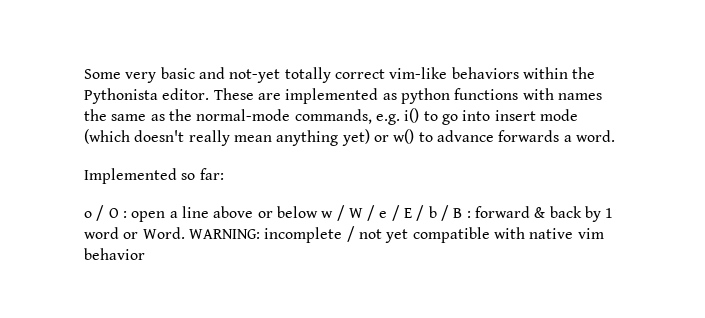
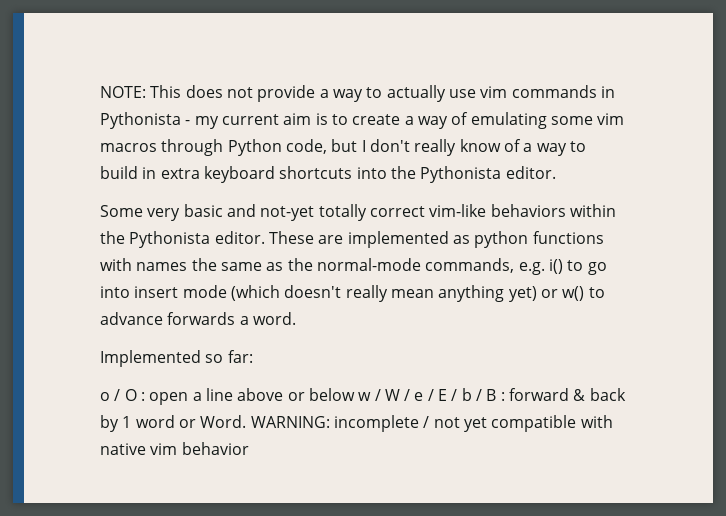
(84, 74) none -> [100,85,615,102] [100,112,625,129] [100,139,586,156] [100,166,556,183] NOTE: This does not provide a way to actually use vim commands in Pythonista - my current aim is to create a way of emulating some vim macros through Python code, but I don't really know of a way to build in extra keyboard shortcuts into the Pythonista editor. //

